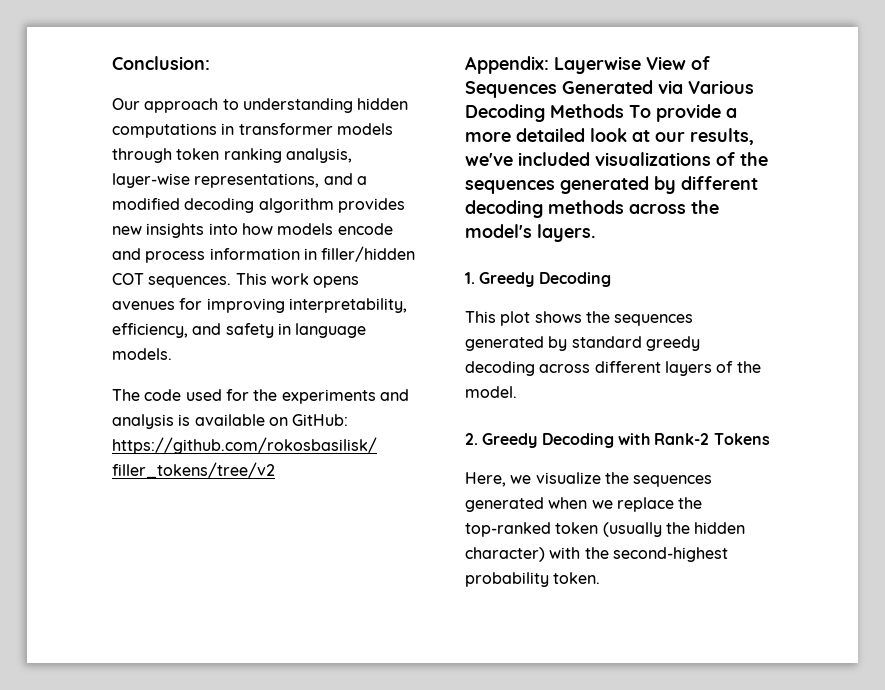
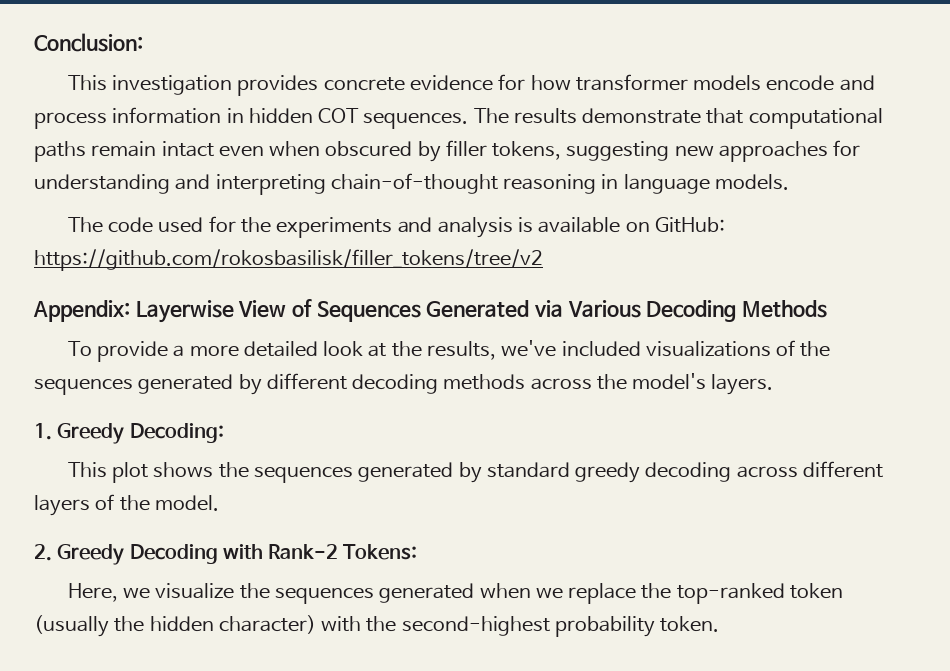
[112,98,409,113] [112,123,393,138] [112,148,352,163] [112,173,367,188] [112,198,405,213] [112,223,273,238] Our approach to understanding hidden computations in transformer models through token ranking analysis, layer-wise representations, and a modified decoding algorithm provides new insights into how -> [67,74,688,96] This investigation provides concrete evidence for how transformer
[321,246,416,262] filler/hidden -> [248,108,313,124] hidden
[235,273,360,288] [112,298,407,313] [112,323,274,338] This work opens avenues for improving interpretability, efficiency, and safety -> [473,108,883,129] [34,140,861,162] [34,173,597,195] The results demonstrate that computational paths remain intact even when obscured by filler tokens, suggesting new approaches for understanding and interpreting chain-of-thought reasoning
(624, 111) none -> (827, 309) //
[655,132,685,142] our -> [391,341,422,357] the
[538,272,611,287] Decoding -> [129,423,224,443] Decoding:
[713,433,770,445] Tokens -> [343,544,418,560] Tokens:

